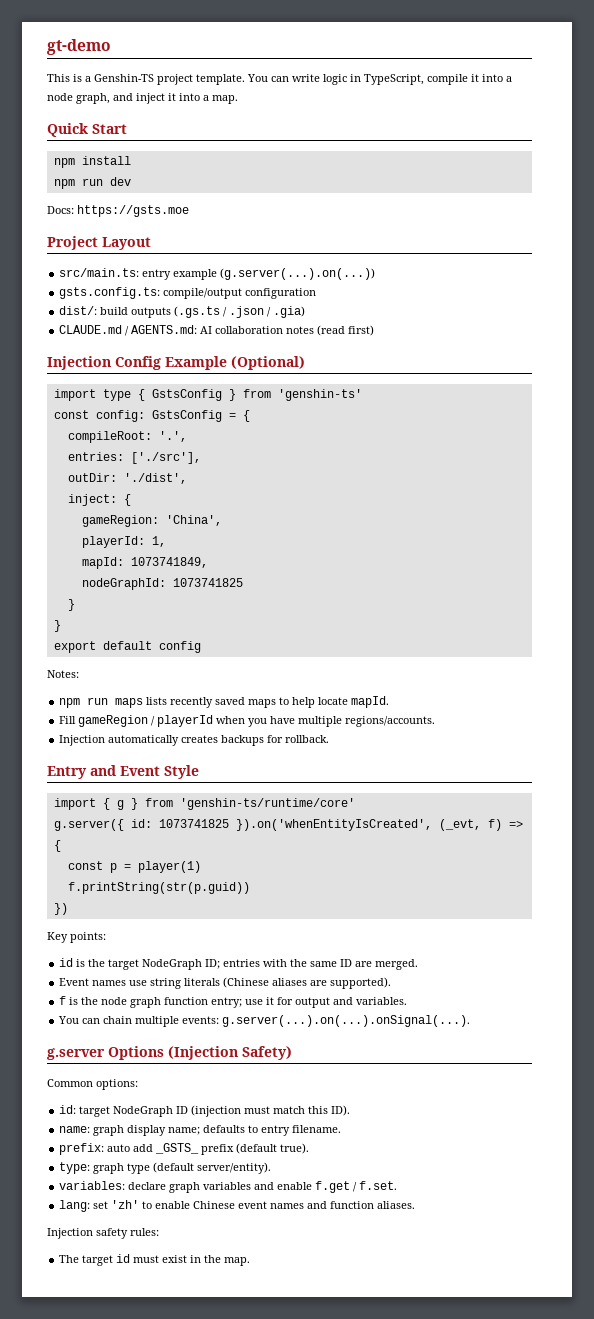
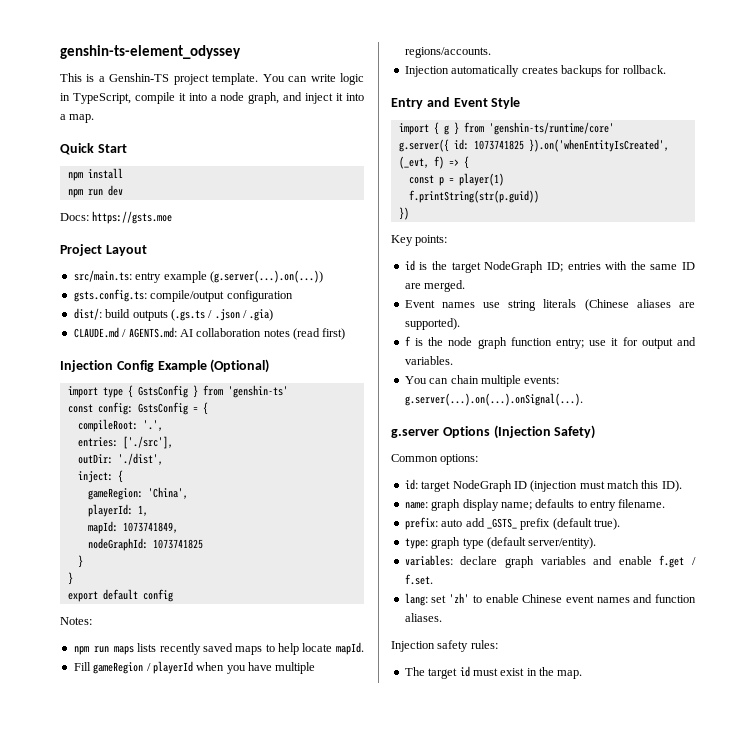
[47,39,111,55] gt-demo -> [60,45,241,59] genshin-ts-element_odyssey

